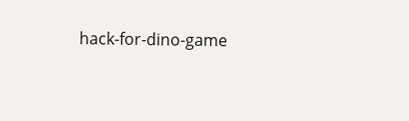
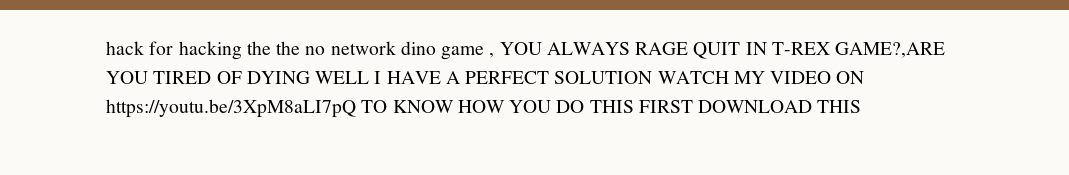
[79,31,228,51] hack-for-dino-game -> [106,41,946,60] [106,71,865,84] [106,99,862,118] hack for hacking the the no network dino game , YOU ALWAYS RAGE QUIT IN T-REX GAME?,ARE YOU TIRED OF DYING WELL I HAVE A PERFECT SOLUTION WATCH MY VIDEO ON https://youtu.be/3XpM8aLI7pQ TO KNOW HOW YOU DO THIS FIRST DOWNLOAD THIS

